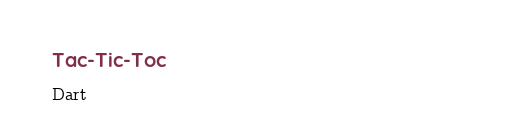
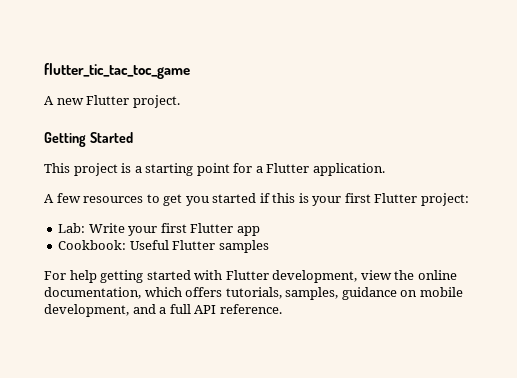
[52,52,166,67] [52,88,87,100] Tac-Tic-Toc // Dart -> [44,63,190,79] [44,95,180,108] [44,132,133,147] [44,163,385,176] [44,193,469,206] [58,223,260,236] [58,240,269,253] [44,270,457,283] [44,287,463,300] [44,304,282,317] flutter_tic_tac_toc_game // A new Flutter project. // Getting Started // This project is a starting point for a Flutter application. // A few resources to get you started if this is your first Flutter project: // Lab: Write your first Flutter app // Cookbook: Useful Flutter samples // For help getting started with Flutter development, view the online documentation, which offers tutorials, samples, guidance on mobile development, and a full API reference.

